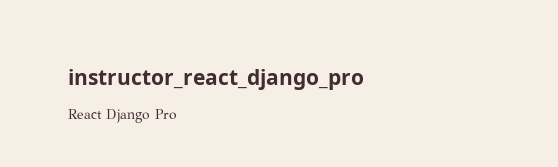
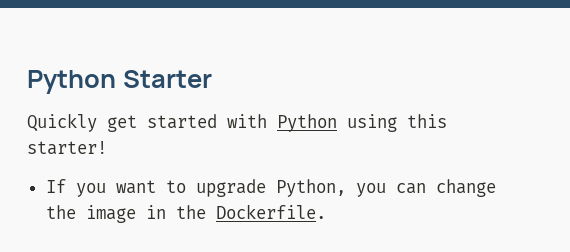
[68,69,364,90] [68,109,177,123] instructor_react_django_pro // React Django Pro -> [27,70,212,94] [27,113,447,132] [27,141,107,155] [45,179,496,197] [45,204,326,223] Python Starter // Quickly get started with Python using this starter! // If you want to upgrade Python, you can change the image in the Dockerfile.

